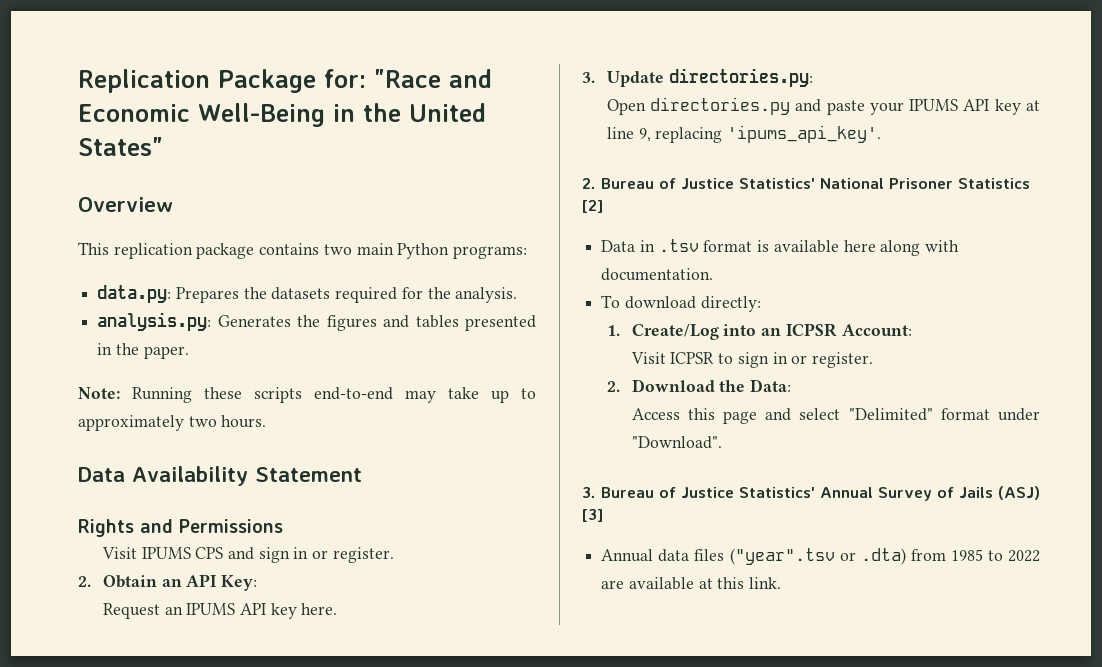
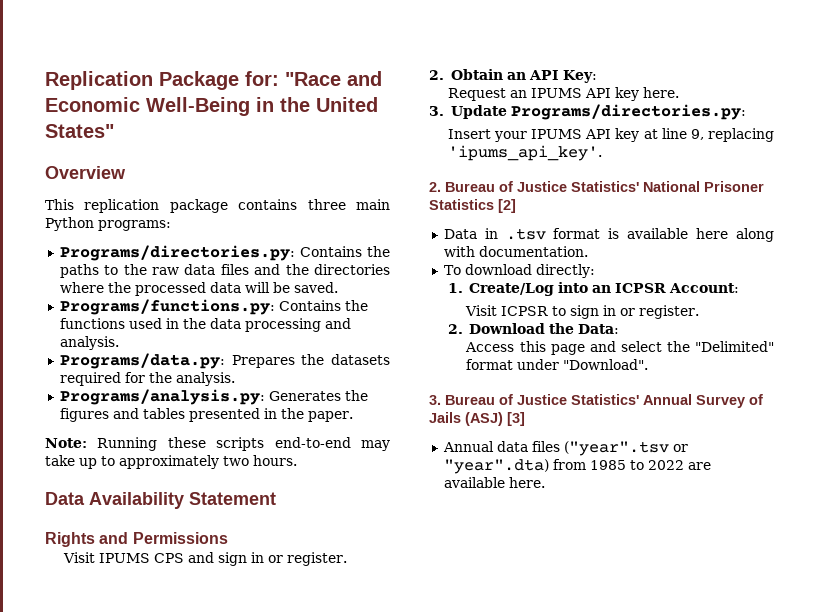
[323,244,352,255] two -> [307,199,346,210] three
[97,285,172,303] data.py: -> [59,245,390,261] [59,264,391,278] [59,282,338,296] [59,299,368,315] [59,318,351,332] [59,336,119,350] [59,353,225,369] Programs/directories.py: Contains the paths to the raw data files and the directories where the processed data will be saved. // Programs/functions.py: Contains the functions used in the data processing and analysis. // Programs/data.py:
[97,312,212,331] analysis.py: -> [59,389,265,405] Programs/analysis.py:
[668,68,813,87] [606,97,865,115] directories.py: // Open directories.py and paste -> [510,104,746,120] [447,129,491,139] Programs/directories.py: // Insert
(841, 414) none -> [666,341,690,352] the
[860,548,906,565] .dta) -> [443,459,549,474] "year".dta)
[698,577,782,589] at this link. -> [508,477,545,488] here.

